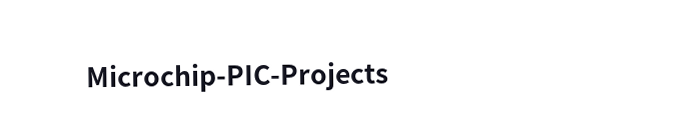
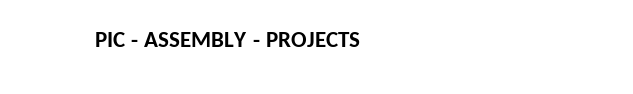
[86,61,389,94] Microchip-PIC-Projects -> [95,32,360,47] PIC - ASSEMBLY - PROJECTS

